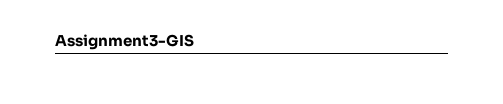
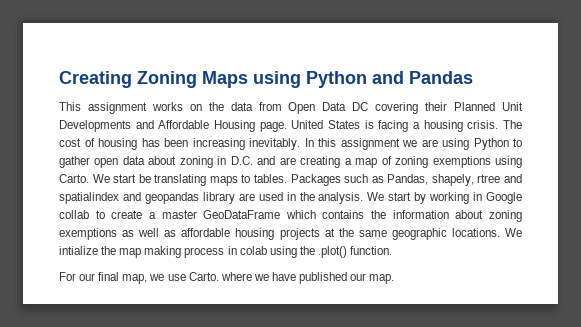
[55,34,194,50] Assignment3-GIS -> [59,71,473,88] [59,102,523,114] [59,120,522,132] [59,138,522,150] [59,156,522,168] [59,174,522,186] [59,192,522,204] [59,210,522,222] [59,228,522,240] [59,246,393,258] [59,272,395,284] Creating Zoning Maps using Python and Pandas // This assignment works on the data from Open Data DC covering their Planned Unit Developments and Affordable Housing page. United States is facing a housing crisis. The cost of housing has been increasing inevitably. In this assignment we are using Python to gather open data about zoning in D.C. and are creating a map of zoning exemptions using Carto. We start be translating maps to tables. Packages such as Pandas, shapely, rtree and spatialindex and geopandas library are used in the analysis. We start by working in Google collab to create a master GeoDataFrame which contains the information about zoning exemptions as well as affordable housing projects at the same geographic locations. We intialize the map making process in colab using the .plot() function. // For our final map, we use Carto. where we have published our map.

